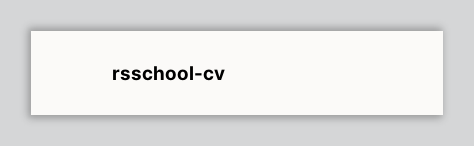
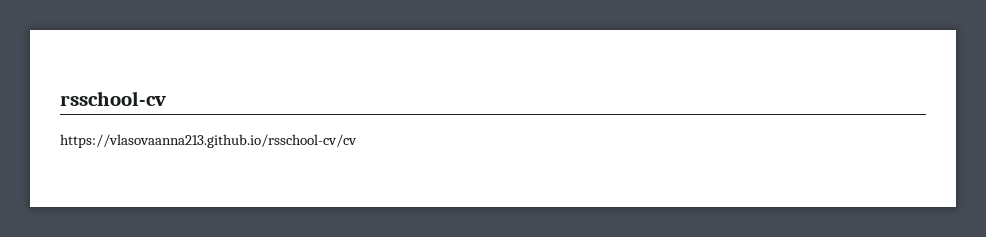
(225, 73) none -> [60,134,357,148] // https://vlasovaanna213.github.io/rsschool-cv/cv

